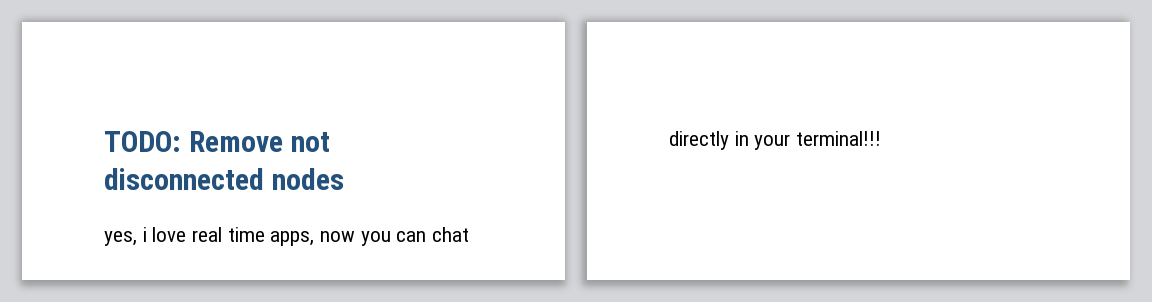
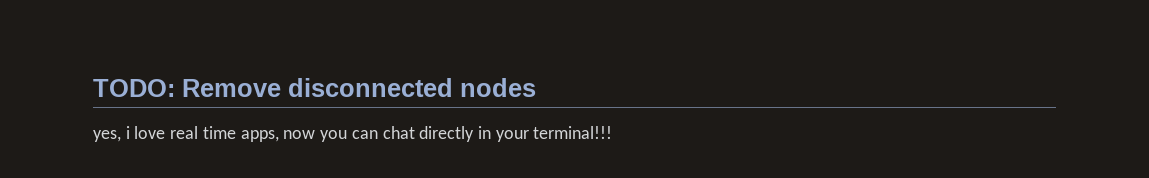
[290,132,330,152] not -> (281, 88) none

